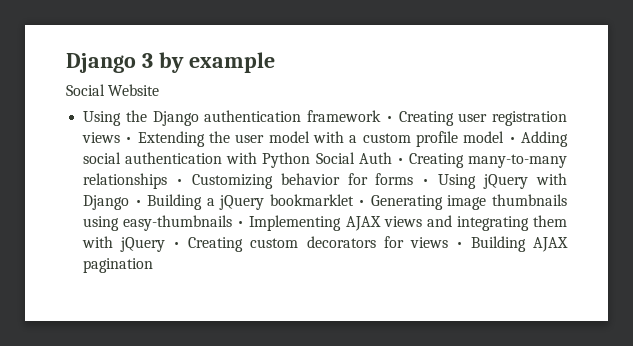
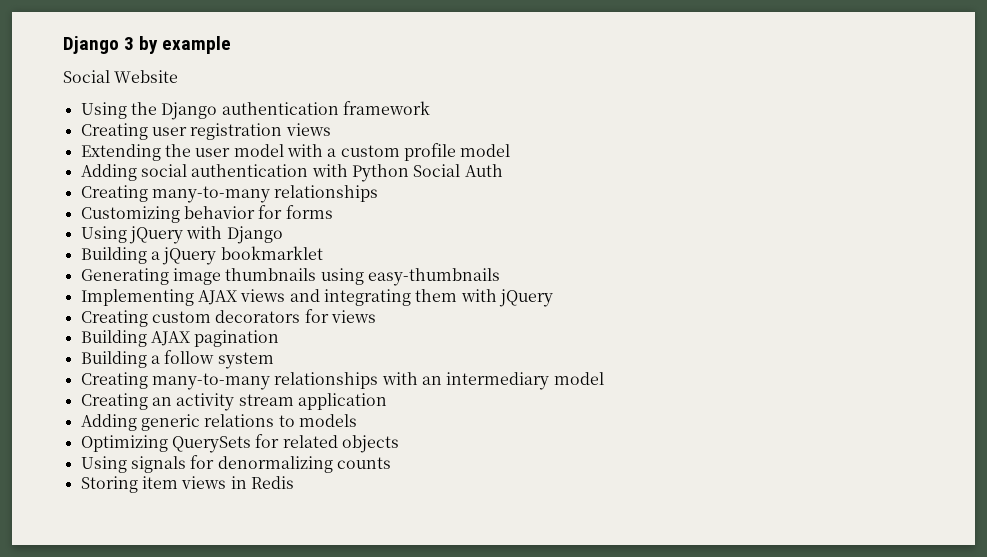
[385,116,393,122] • -> (430, 108) //
[125,137,133,143] • -> (331, 129) //
[508,137,516,143] • -> (511, 150) //
[396,153,567,168] [83,173,183,189] • Creating many-to-many relationships • -> [80,185,379,203] // Creating many-to-many relationships //
[422,179,430,185] • -> (333, 212) //
[134,200,142,206] • -> (283, 235) //
[358,200,366,206] • -> (323, 253) //
[237,221,245,227] • -> (500, 277) //
[173,242,181,248] • -> (553, 298) //
[455,242,463,248] • -> (376, 316) //
(154, 265) none -> [80,350,274,369] [80,372,604,390] [80,393,387,411] [80,414,357,431] [80,434,399,453] [80,455,391,473] [80,476,294,493] // Building a follow system // Creating many-to-many relationships with an intermediary model // Creating an activity stream application // Adding generic relations to models // Optimizing QuerySets for related objects // Using signals for denormalizing counts // Storing item views in Redis

